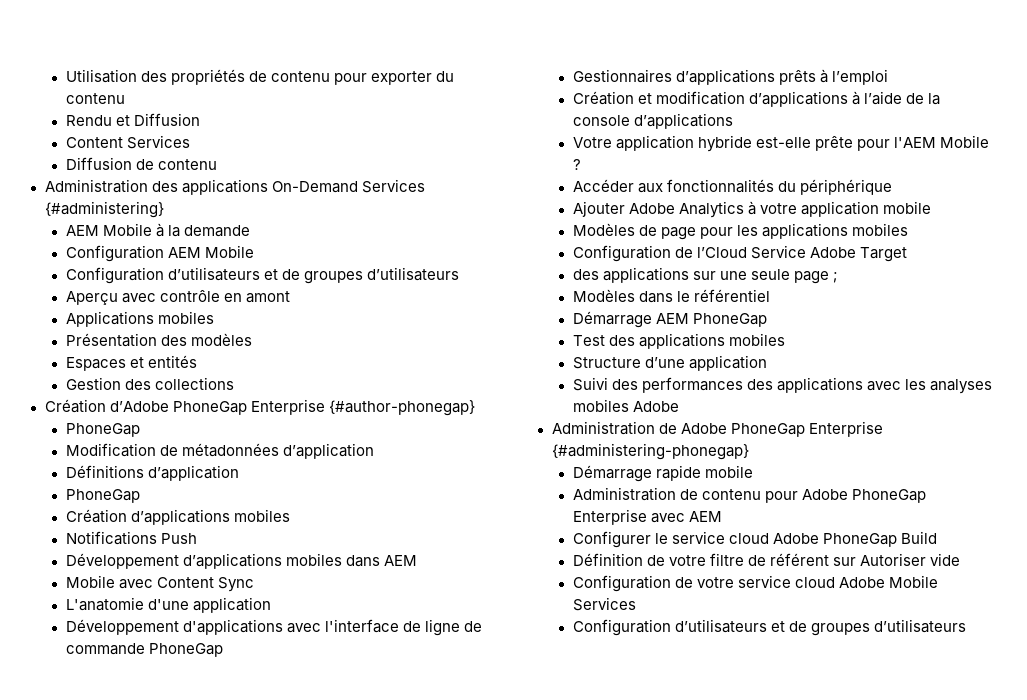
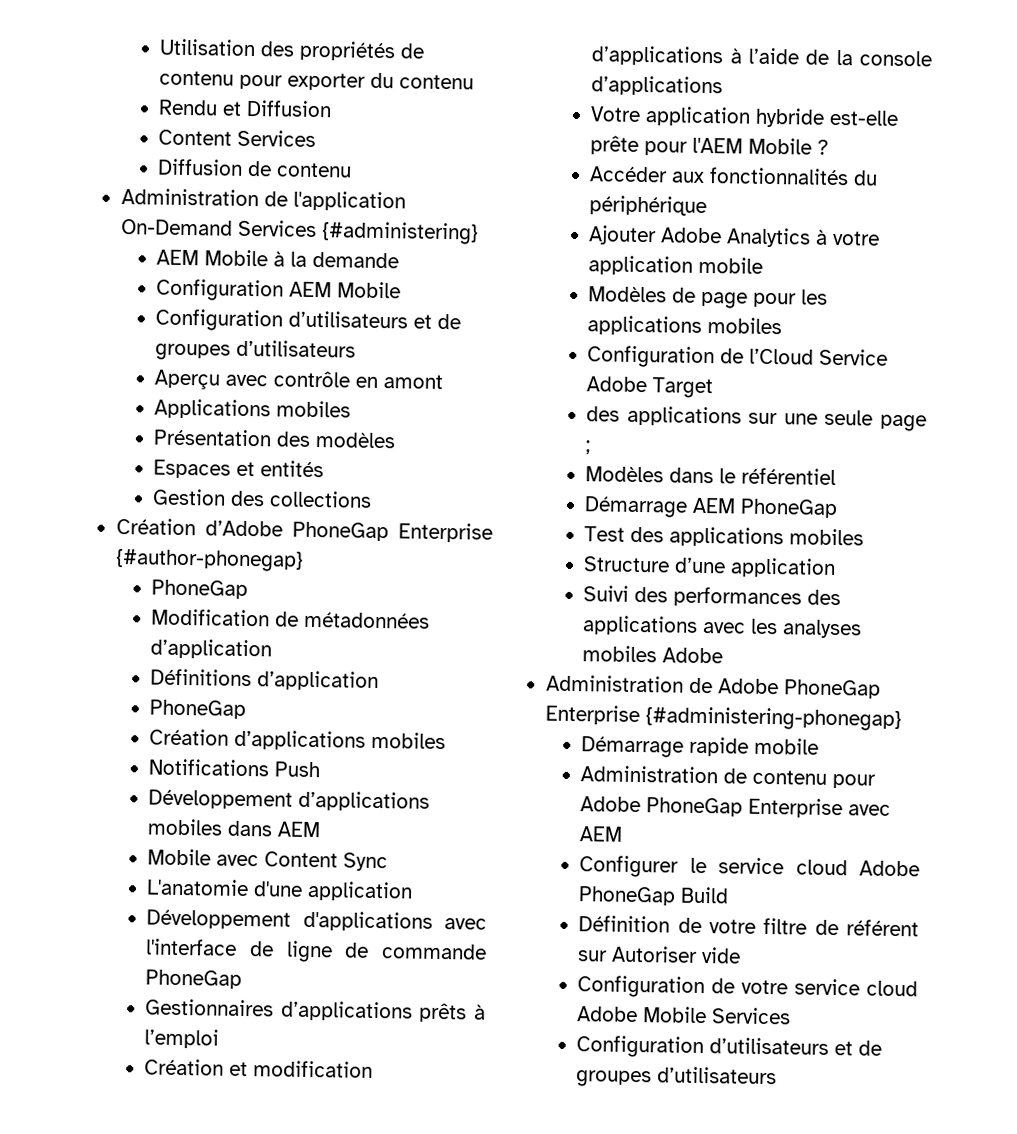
[151,179,268,195] des applications -> [263,190,406,212] de l'application

